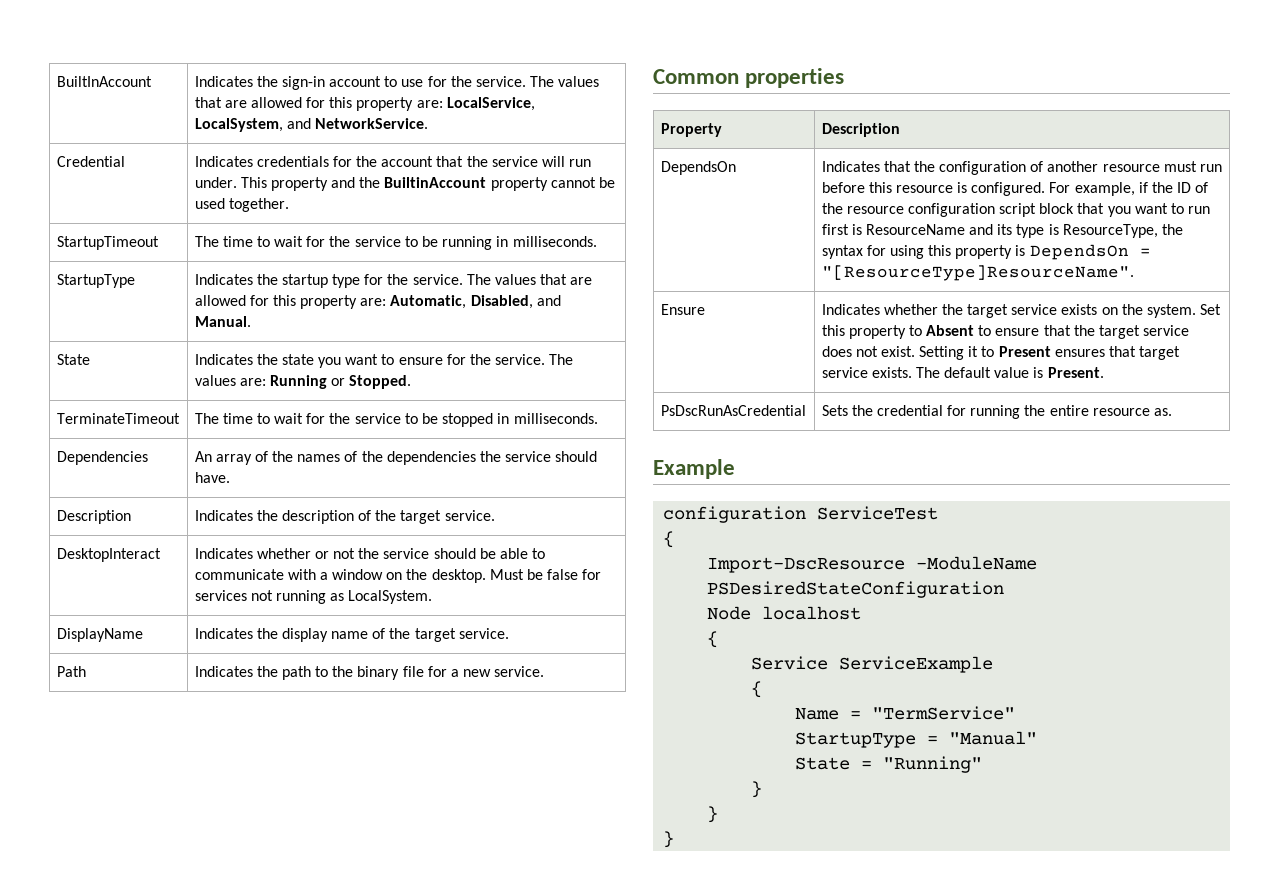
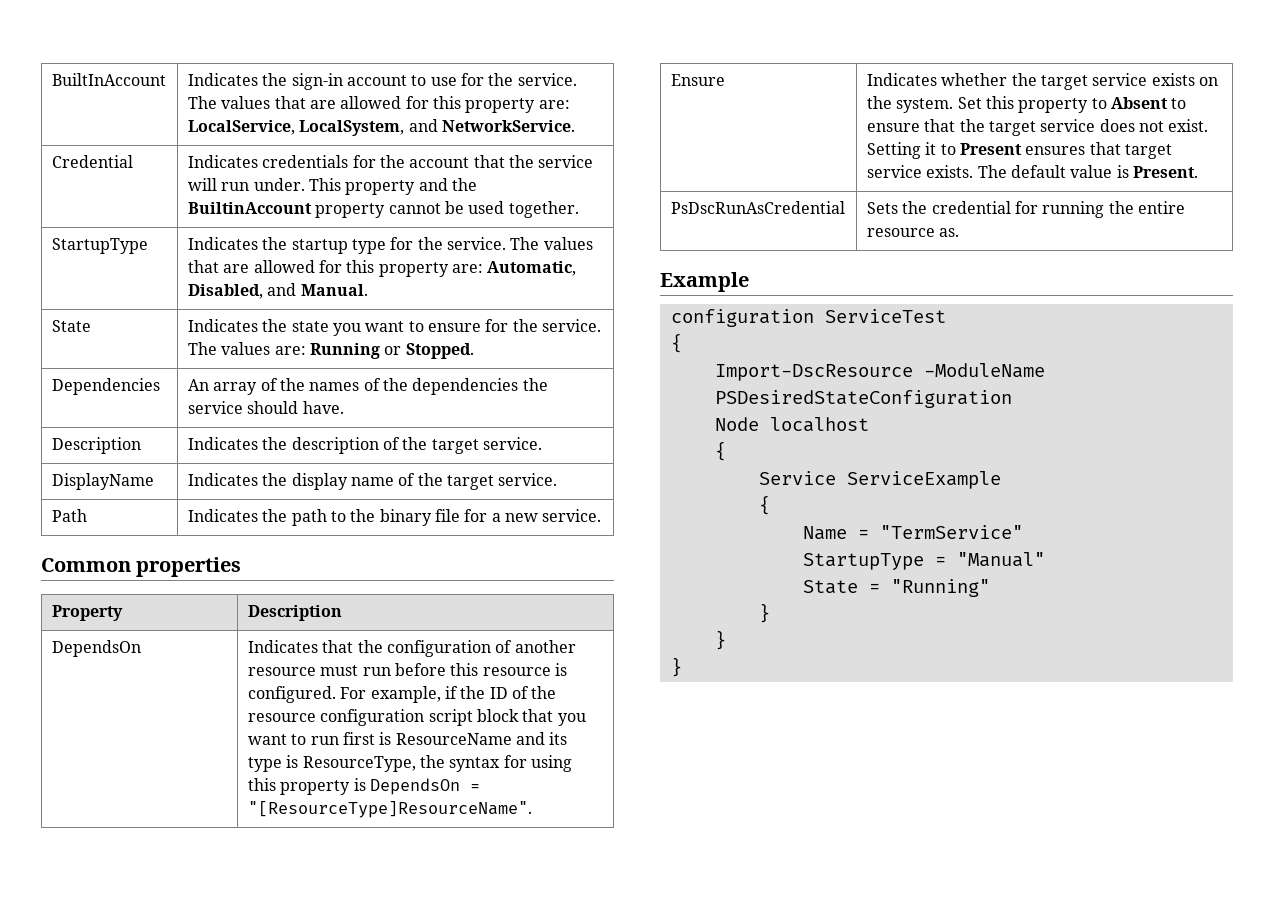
[56,236,159,250] [194,236,597,250] // StartupTimeout | The time to wait for the service to be running in milliseconds. -> (579, 209) none
[56,413,180,424] [194,413,598,427] // TerminateTimeout | The time to wait for the service to be stopped in milliseconds. -> (474, 351) none
[56,548,161,562] [194,548,546,559] [194,569,602,583] [194,590,433,604] // DesktopInteract | Indicates whether or not the service should be able to communicate with a window on the desktop. Must be false for services not running as LocalSystem. -> (542, 443) none

